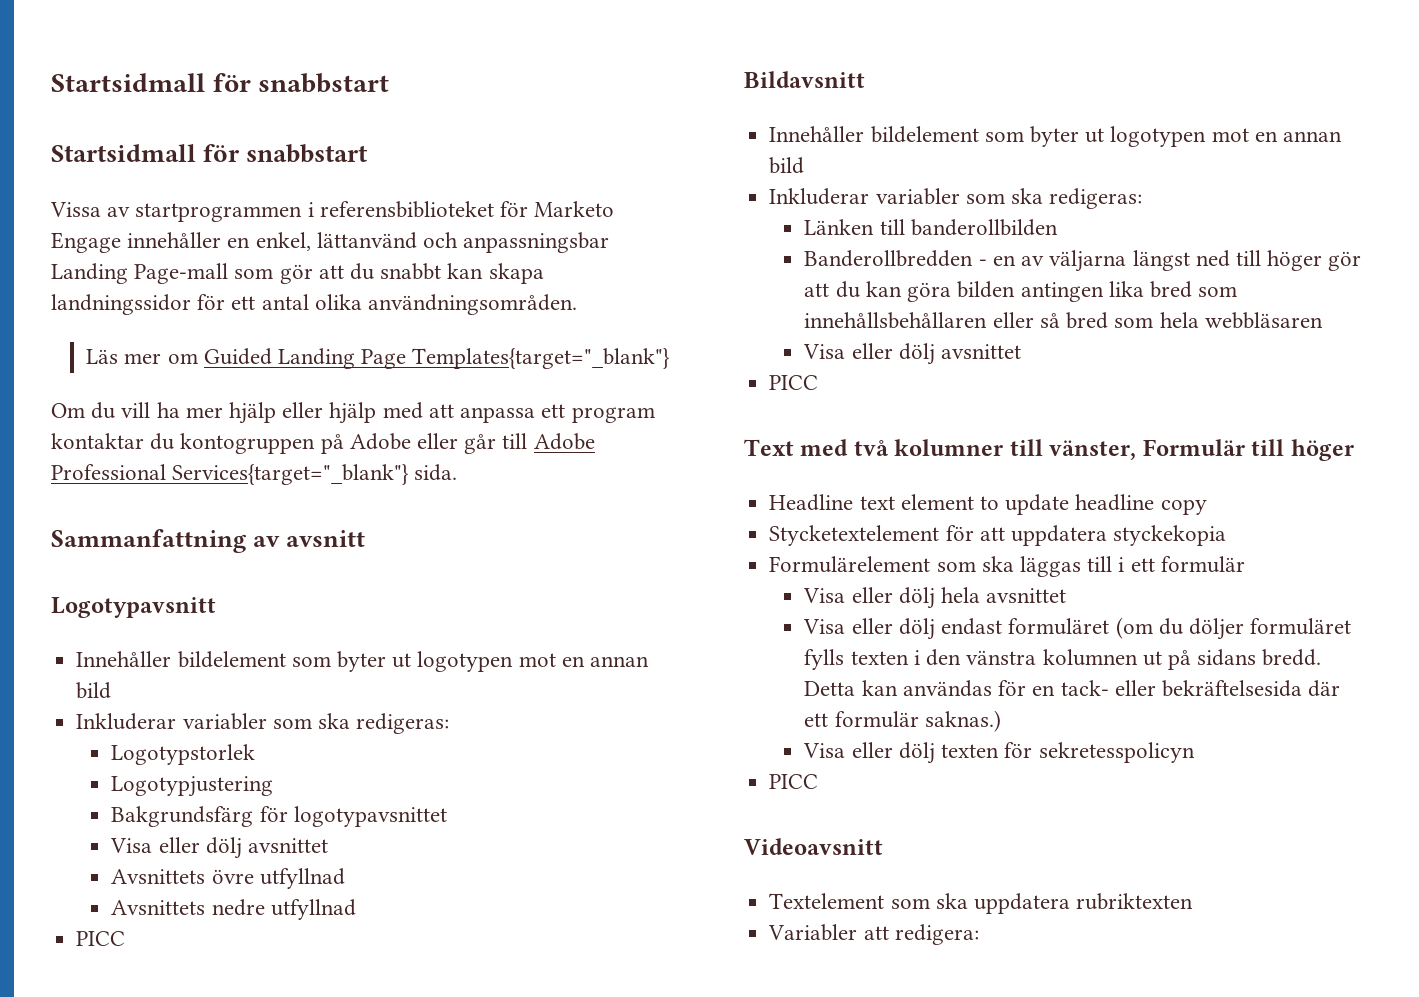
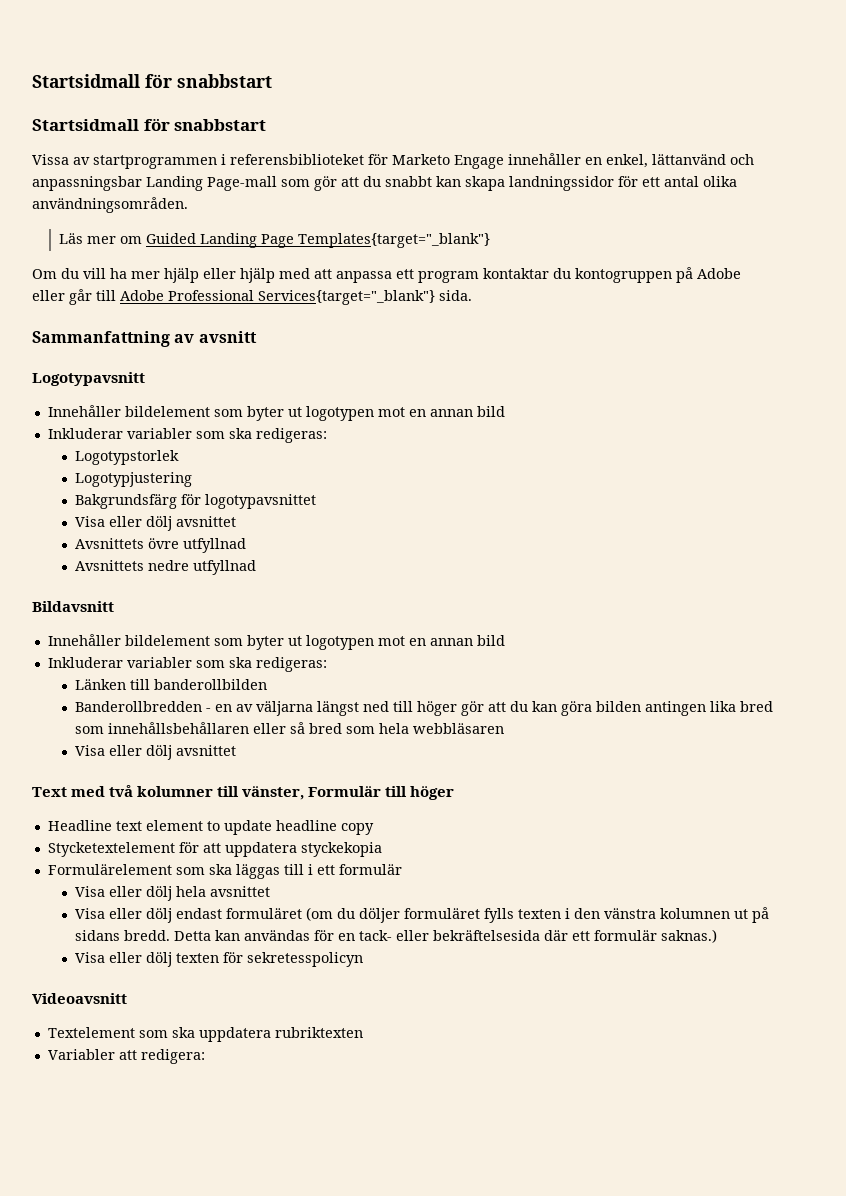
[76,931,126,946] // PICC -> (257, 567) none
[769,375,819,390] // PICC -> (237, 750) none
[769,774,819,789] // PICC -> (364, 959) none

